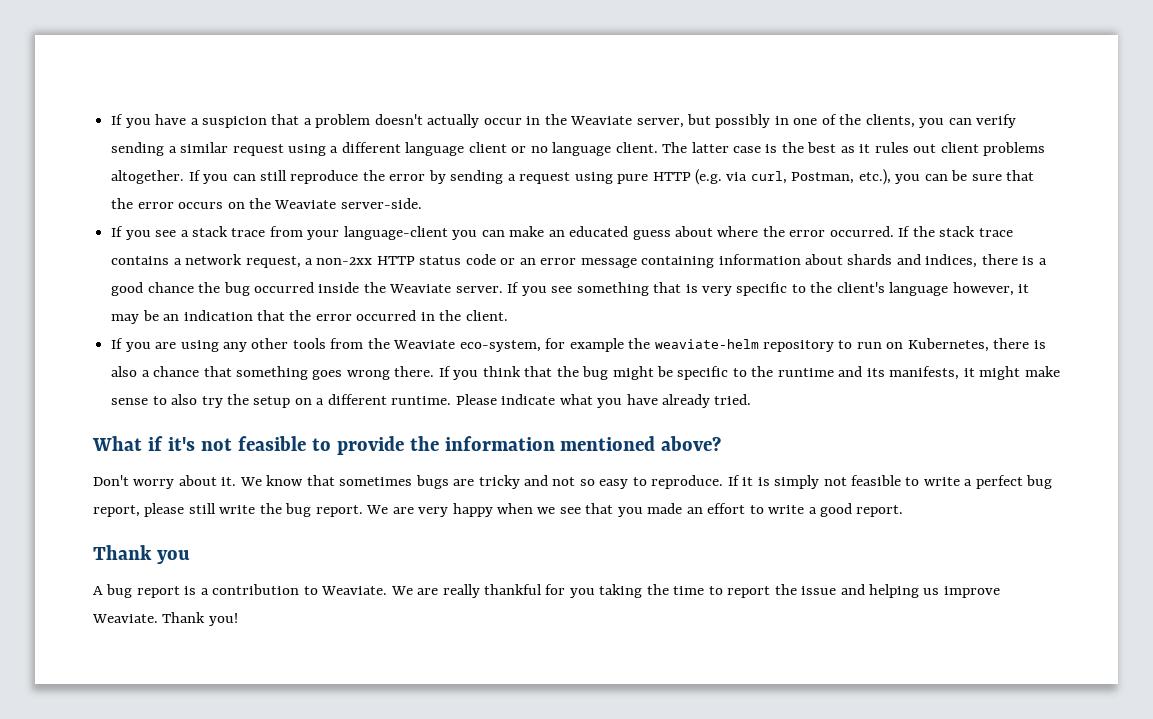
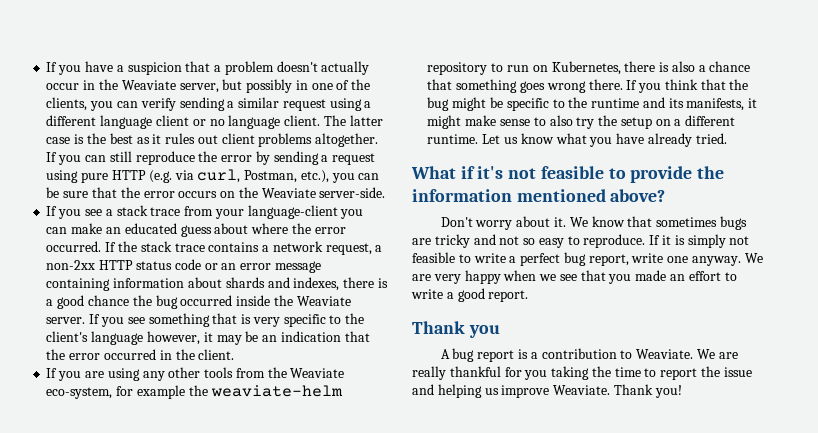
[925,254,978,268] indices, -> [293,277,340,291] indexes,
[455,394,556,405] Please indicate -> [482,133,554,144] Let us know
[144,503,363,517] please still write the bug report. -> [631,253,742,266] write one anyway.

